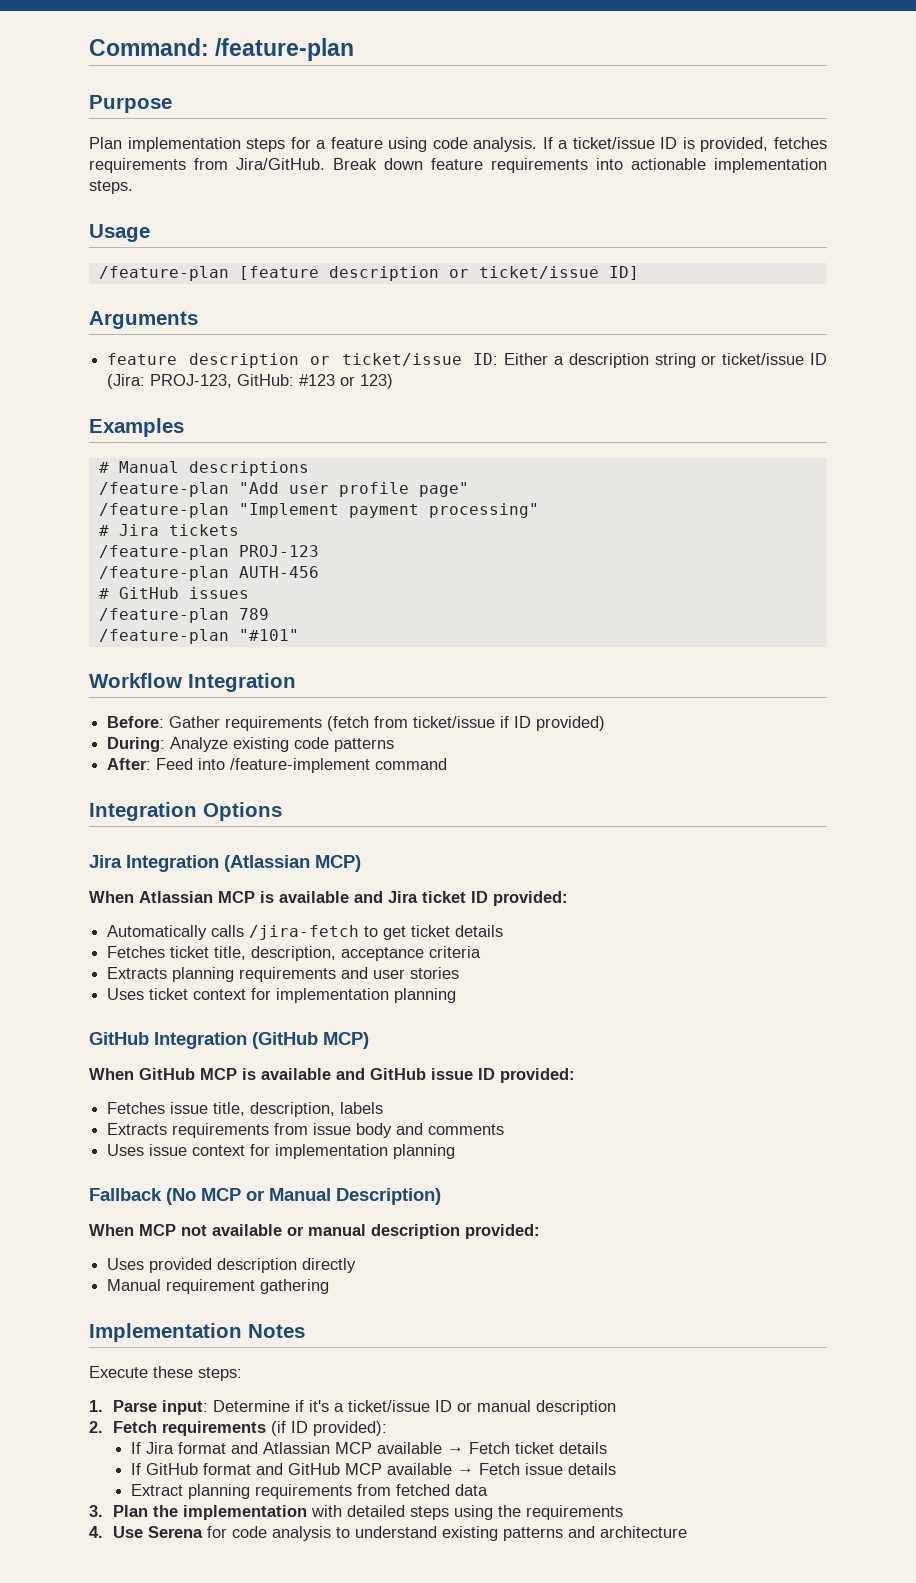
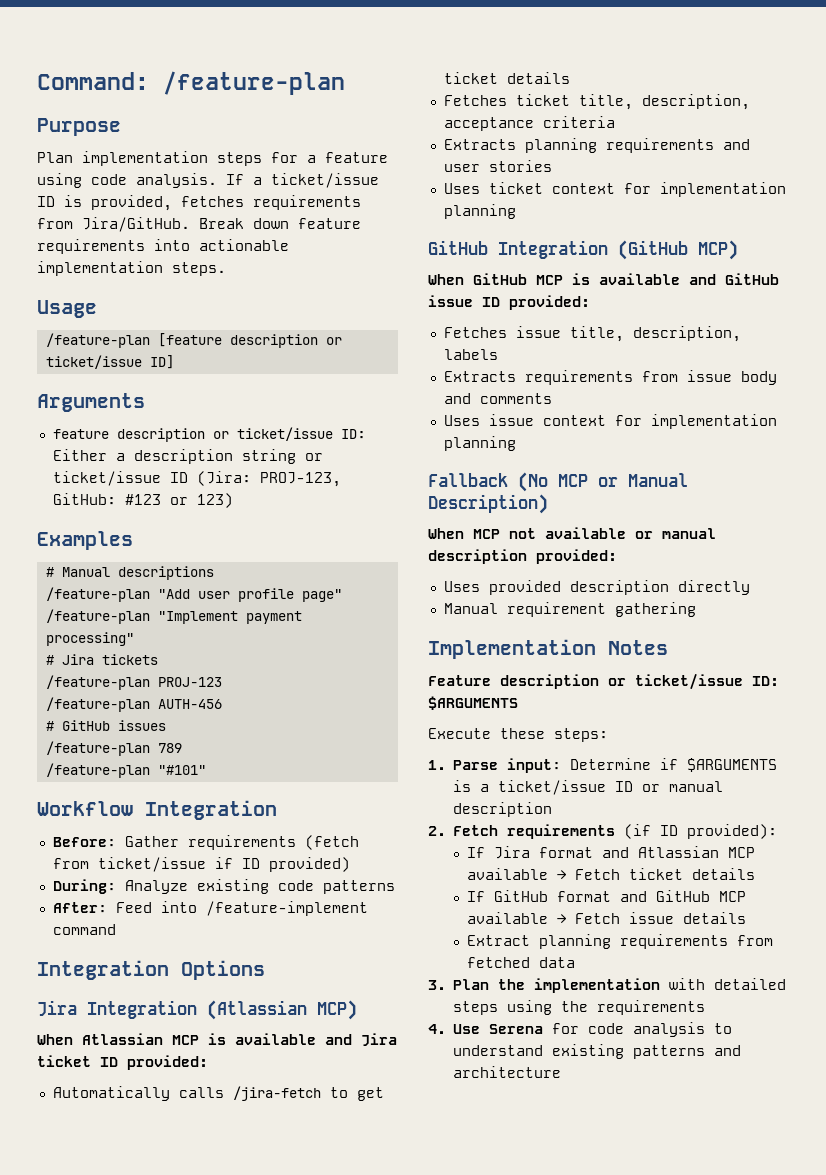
(305, 1331) none -> [428,673,779,690] [428,696,518,710] // Feature description or ticket/issue ID: $ARGUMENTS
[308,1400,329,1412] it's -> [687,758,778,772] [453,780,472,792] $ARGUMENTS is

